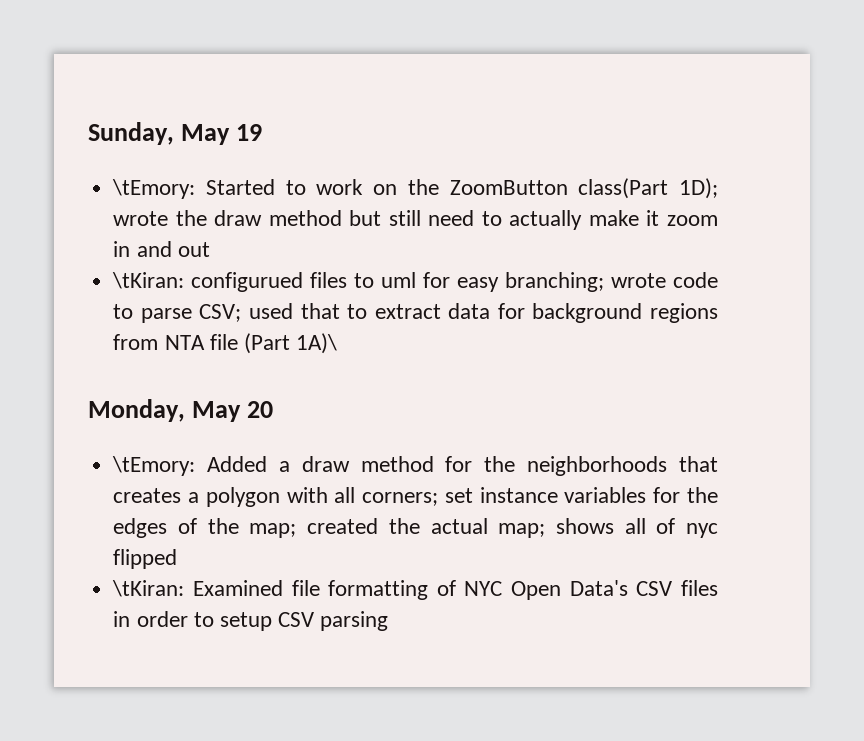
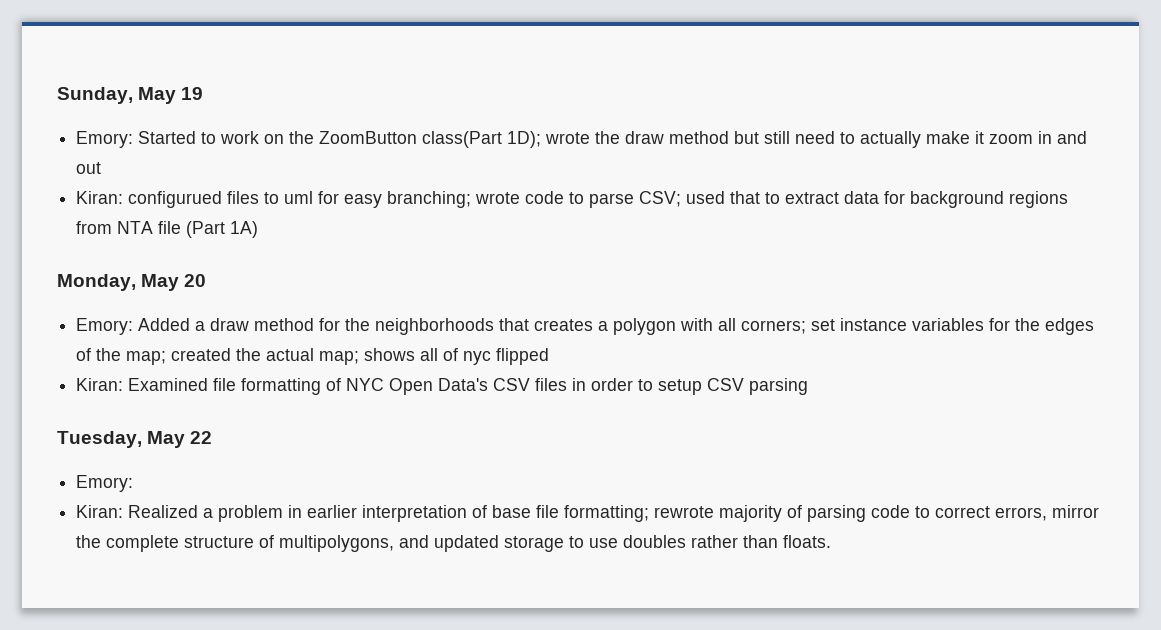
[112,179,196,199] \tEmory: -> [76,131,134,148] Emory:
[112,272,185,289] \tKiran: -> [76,191,124,204] Kiran:
[296,333,338,354] 1A)\ -> [230,221,259,238] 1A)
[112,456,196,476] \tEmory: -> [76,318,134,335] Emory:
[112,580,185,597] \tKiran: -> [76,378,124,391] Kiran:
(389, 621) none -> [57,431,213,448] [76,475,134,492] [76,505,1100,522] [76,535,832,552] // Tuesday, May 22 // Emory: // Kiran: Realized a problem in earlier interpretation of base file formatting; rewrote majority of parsing code to correct errors, mirror the complete structure of multipolygons, and updated storage to use doubles rather than floats.

